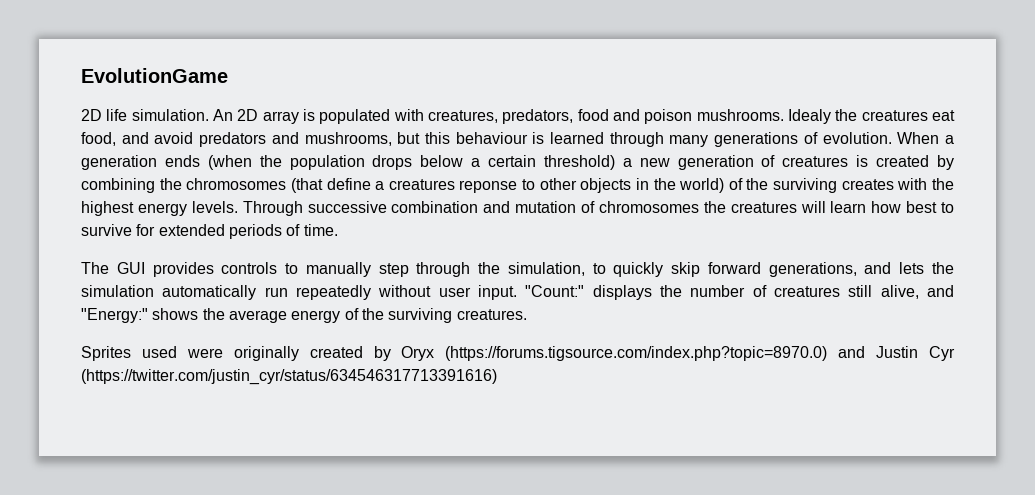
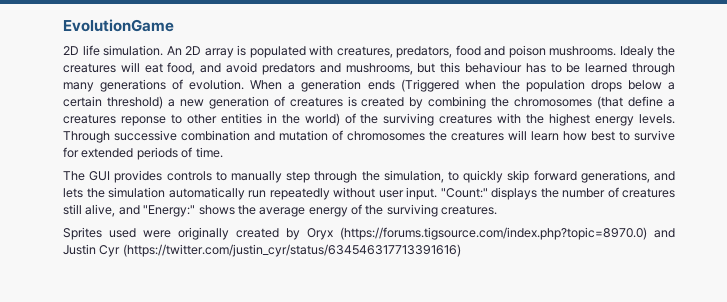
(928, 115) none -> [120,62,140,72] will
[532,132,545,144] is -> [525,63,581,73] has to be
[207,155,252,170] (when -> [400,79,496,92] (Triggered when
[580,178,632,193] objects -> [220,113,262,124] entities
[841,179,894,190] creates -> [439,114,493,124] creatures

